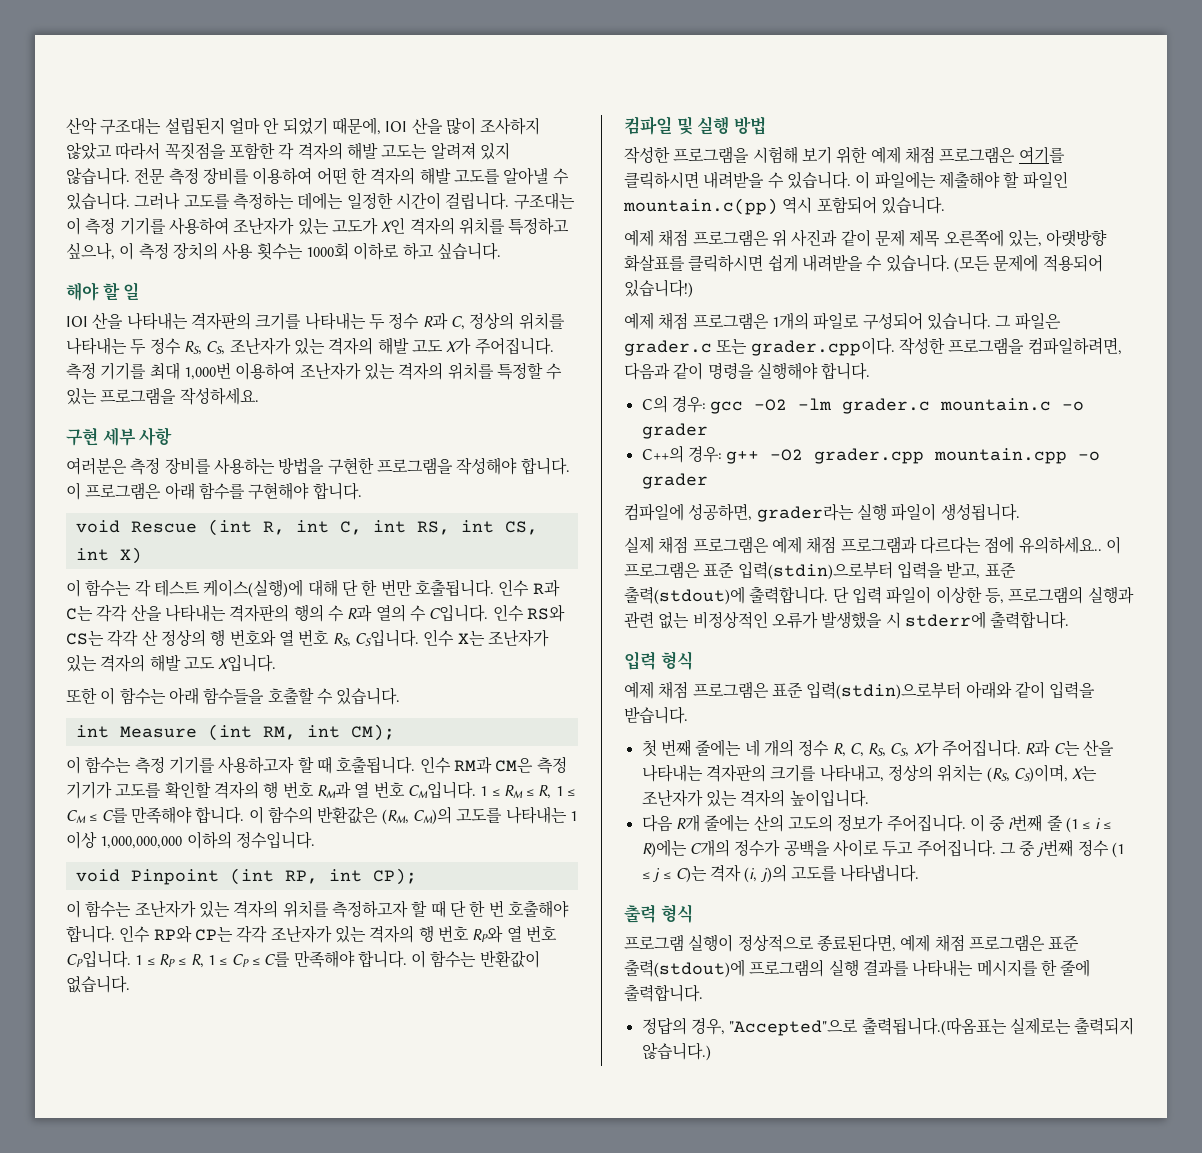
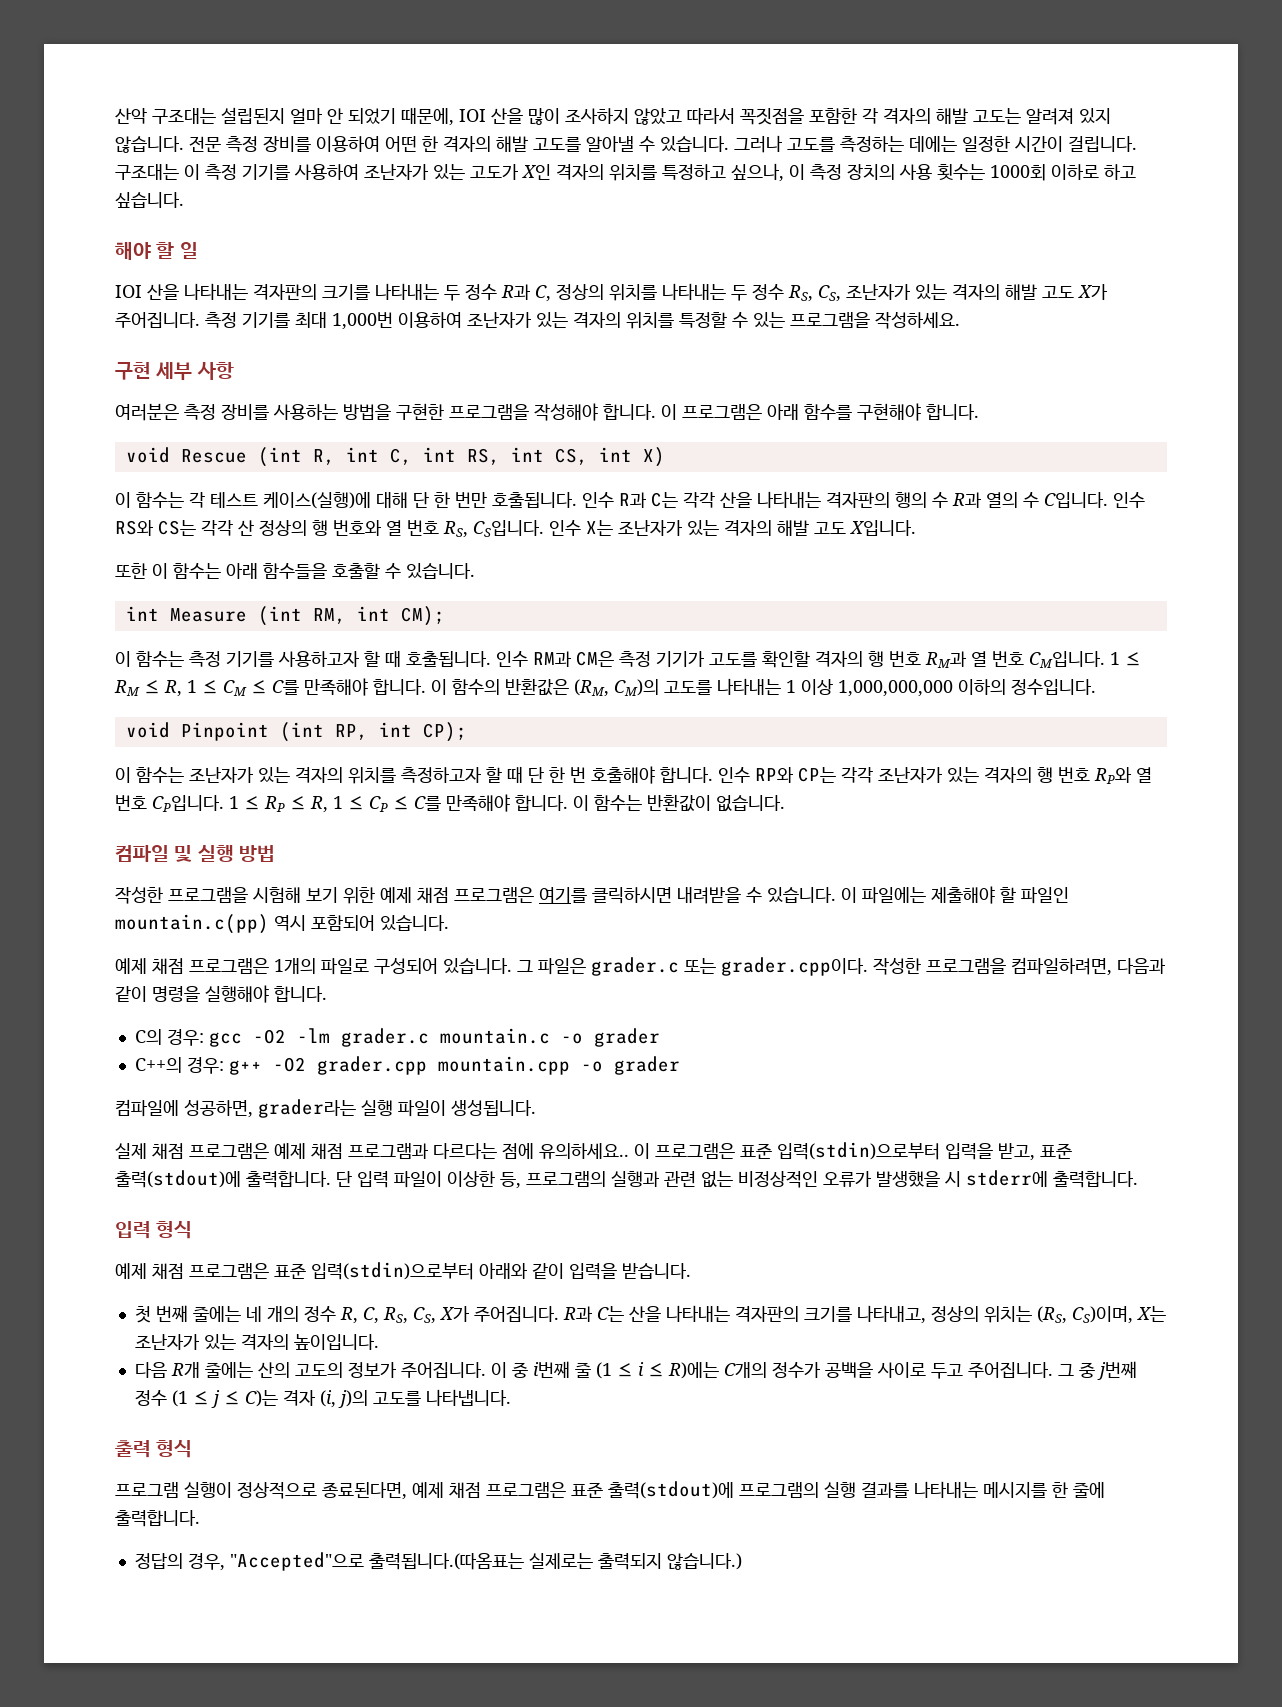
[624,229,1108,247] [624,254,1103,273] [624,279,693,298] // 예제 채점 프로그램은 위 사진과 같이 문제 제목 오른쪽에 있는, 아랫방향 화살표를 클릭하시면 쉽게 내려받을 수 있습니다. (모든 문제에 적용되어 있습니다!) -> (449, 923) none

